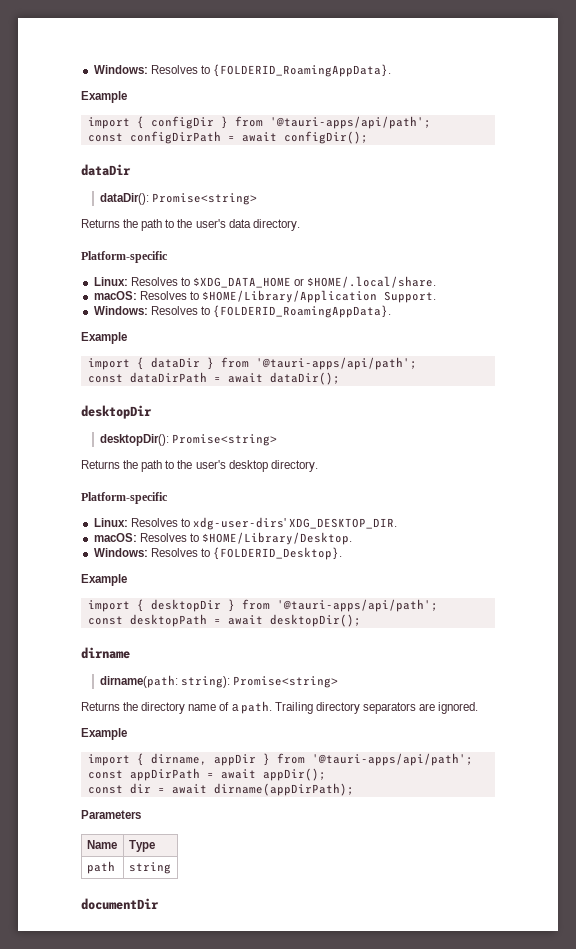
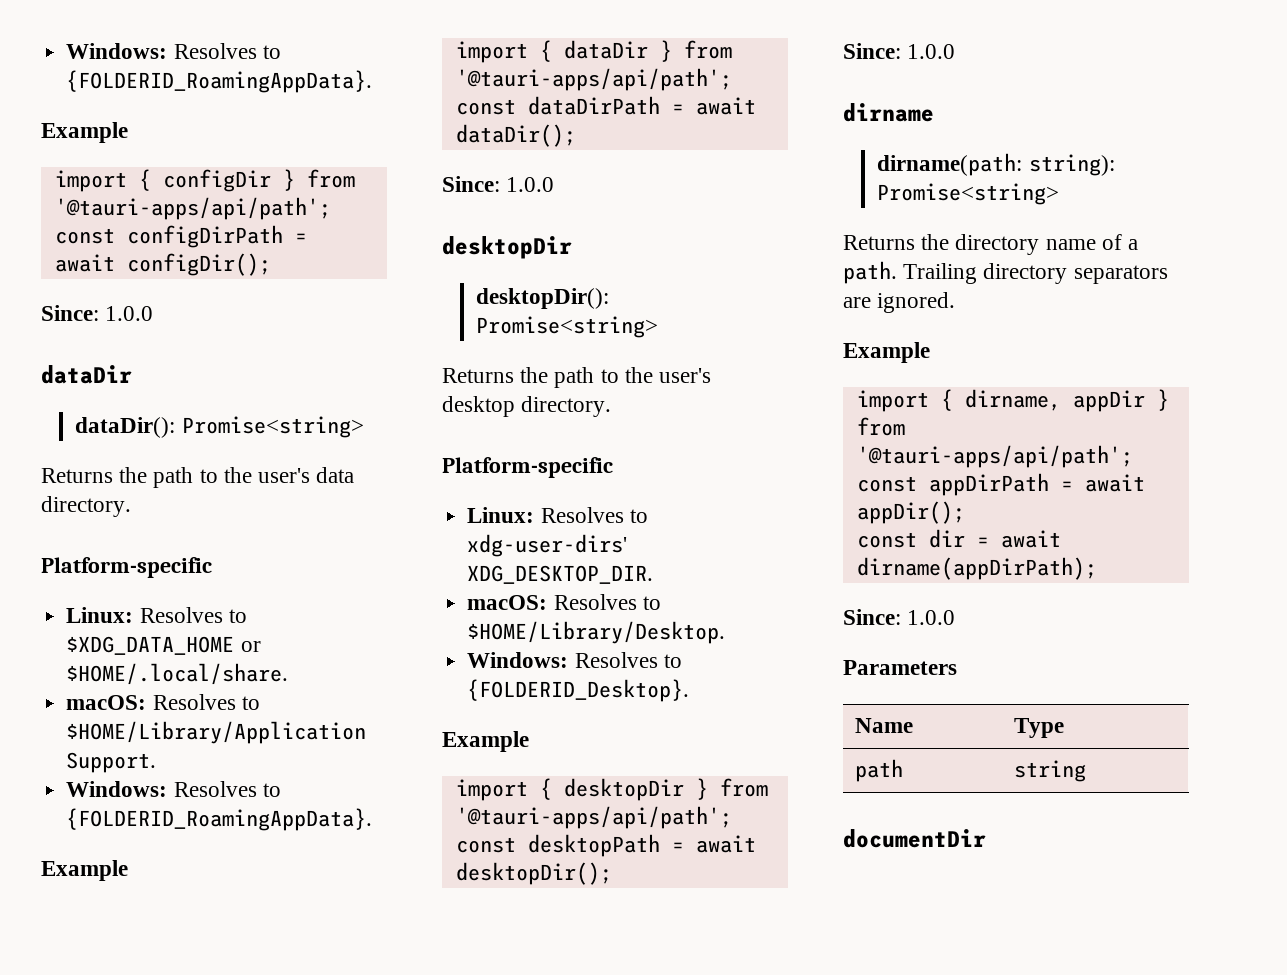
(368, 137) none -> [41,305,154,321] // Since: 1.0.0
(340, 378) none -> [442,176,555,192] // Since: 1.0.0
(361, 620) none -> [843,43,956,59] // Since: 1.0.0
(354, 789) none -> [843,609,956,625] // Since: 1.0.0

